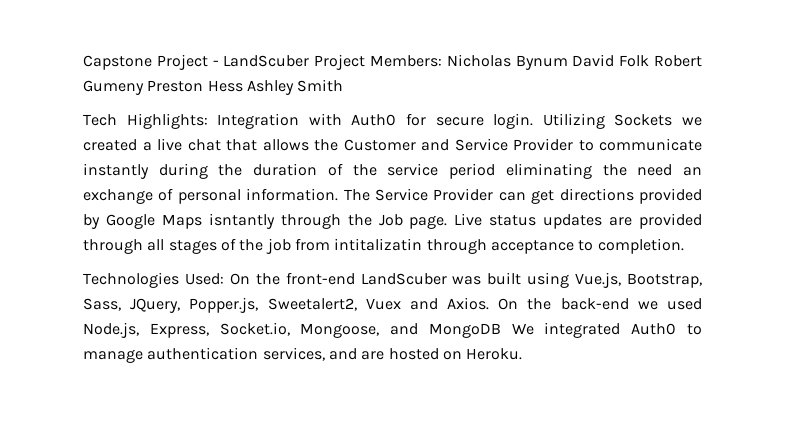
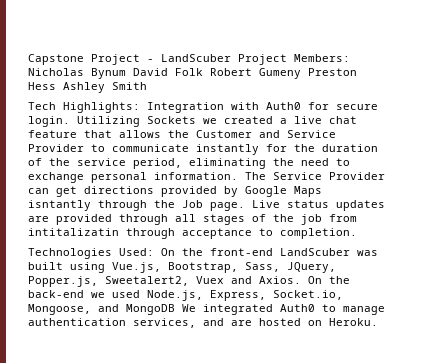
(221, 145) none -> [28,130,77,138] feature
[158,163,208,179] during -> [266,144,287,152] for
[449,163,496,179] period -> [133,158,182,169] period,
[683,167,703,176] [83,188,174,204] an exchange of -> [336,158,350,166] [28,172,84,183] to exchange

